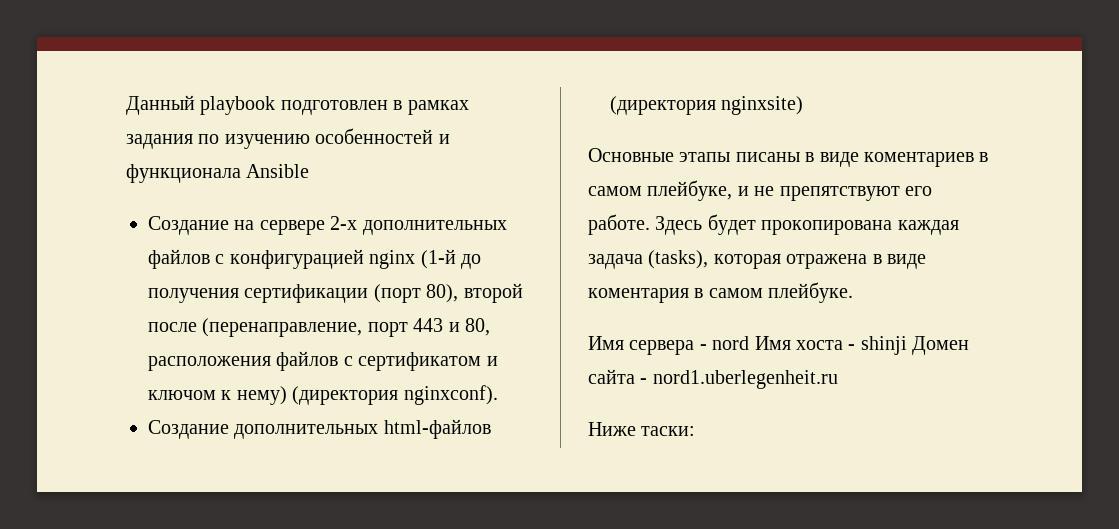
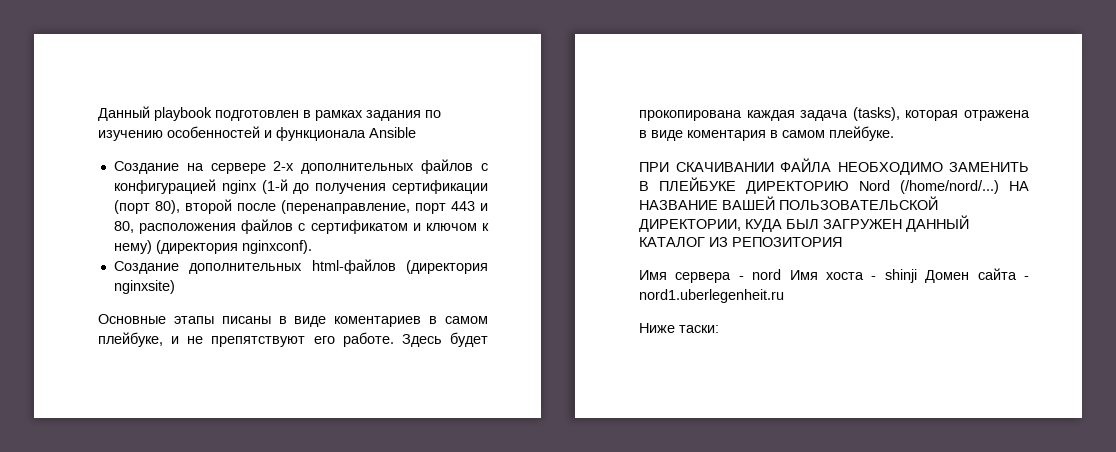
(854, 292) none -> [639,158,1029,175] [639,177,1029,194] [639,196,938,210] [639,215,969,232] [639,237,842,247] // ПРИ СКАЧИВАНИИ ФАЙЛА НЕОБХОДИМО ЗАМЕНИТЬ В ПЛЕЙБУКЕ ДИРЕКТОРИЮ Nord (/home/nord/...) НА НАЗВАНИЕ ВАШЕЙ ПОЛЬЗОВАТЕЛЬСКОЙ ДИРЕКТОРИИ, КУДА БЫЛ ЗАГРУЖЕН ДАННЫЙ КАТАЛОГ ИЗ РЕПОЗИТОРИЯ

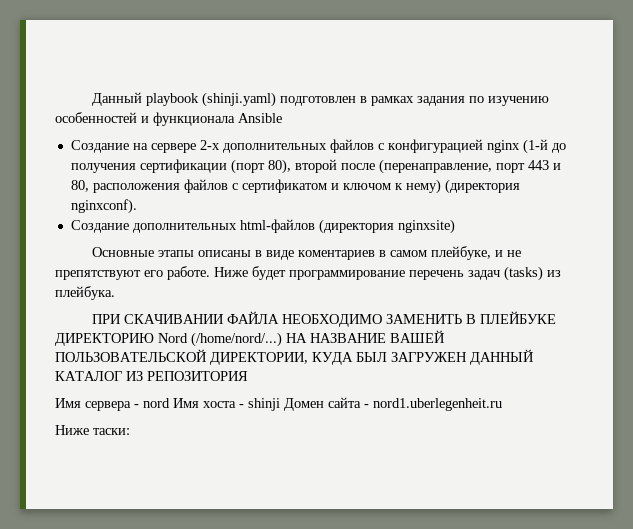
(212, 114) none -> [202,92,277,107] (shinji.yaml)
[221,316,271,324] писаны -> [198,250,252,257] описаны
[401,332,488,347] [639,107,1030,121] [639,126,894,141] Здесь будет прокопирована каждая задача (tasks), которая отражена в виде коментария в самом плейбуке. -> [214,266,561,281] [55,286,115,300] Ниже будет программирование перечень задач (tasks) из плейбука.

